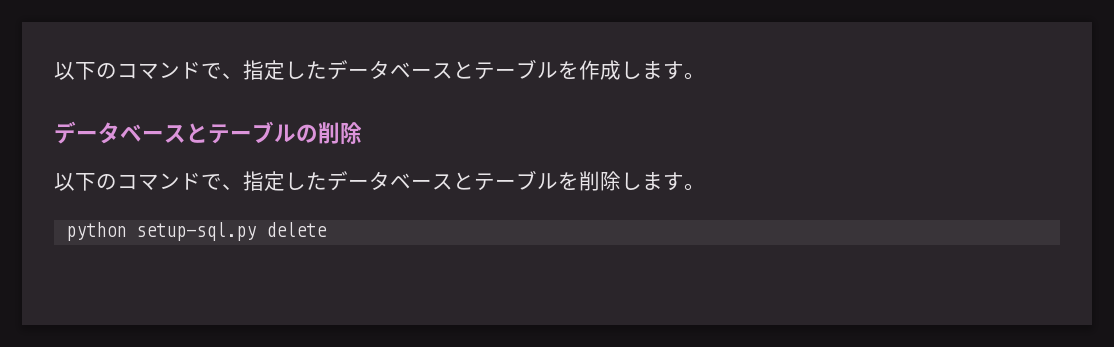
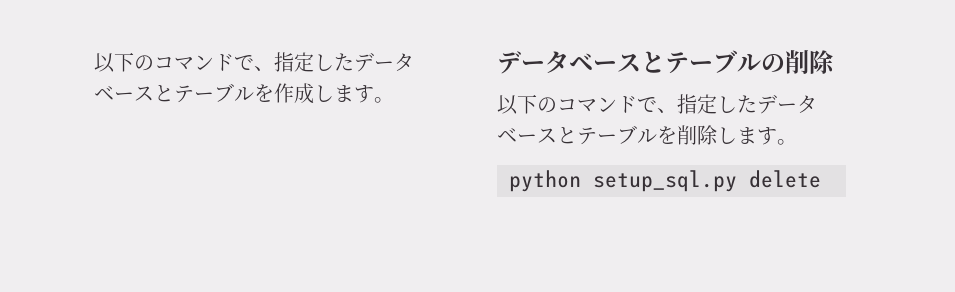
[136,222,257,241] setup-sql.py -> [593,170,737,192] setup_sql.py

